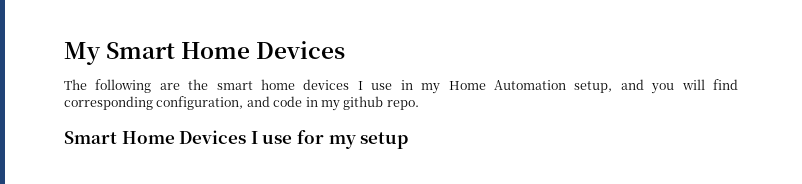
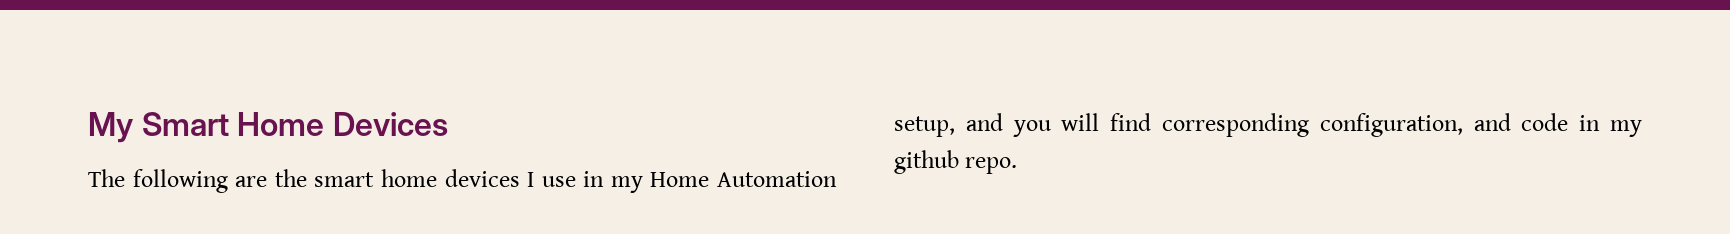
[64,130,409,149] // Smart Home Devices I use for my setup -> (1018, 165) none

